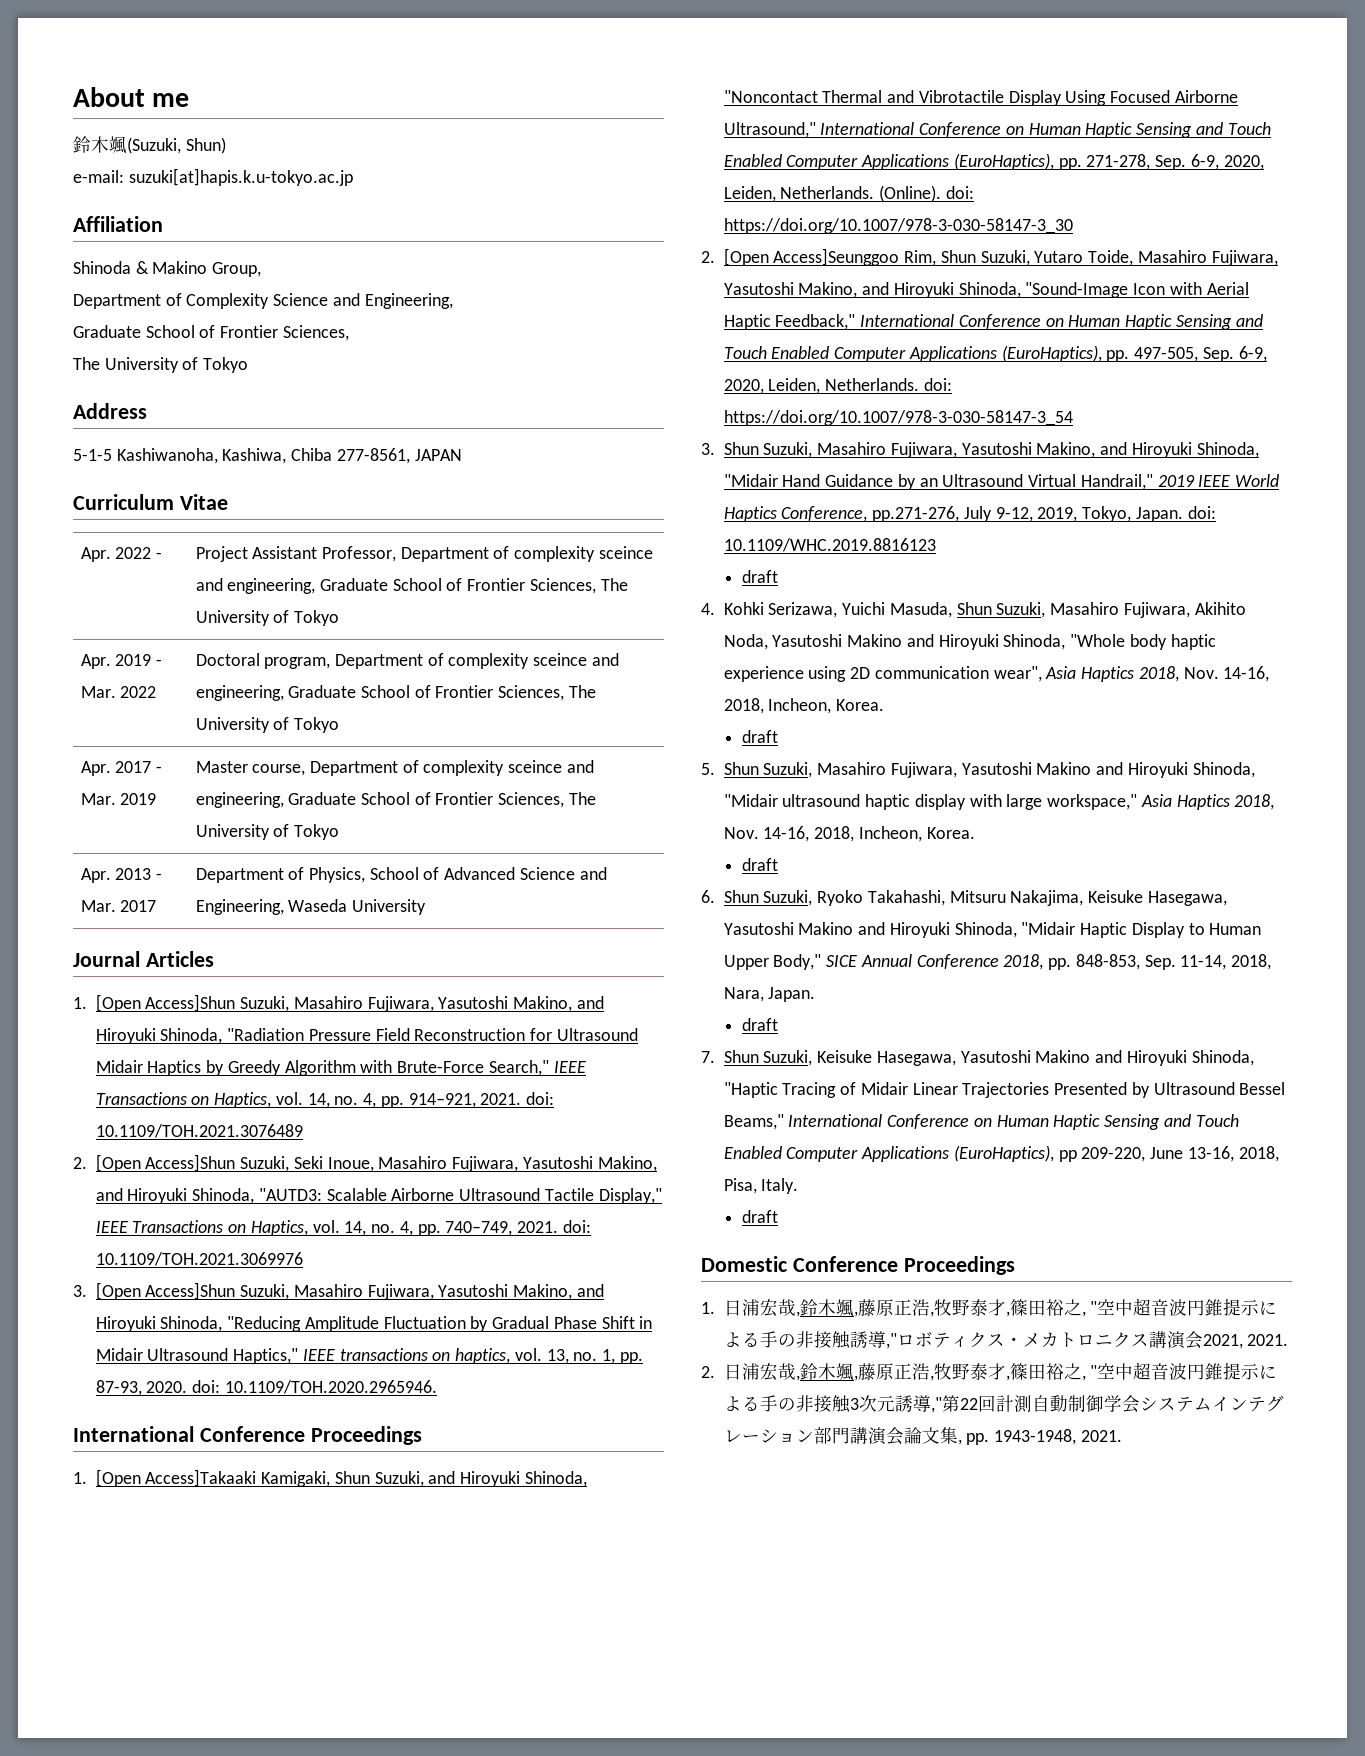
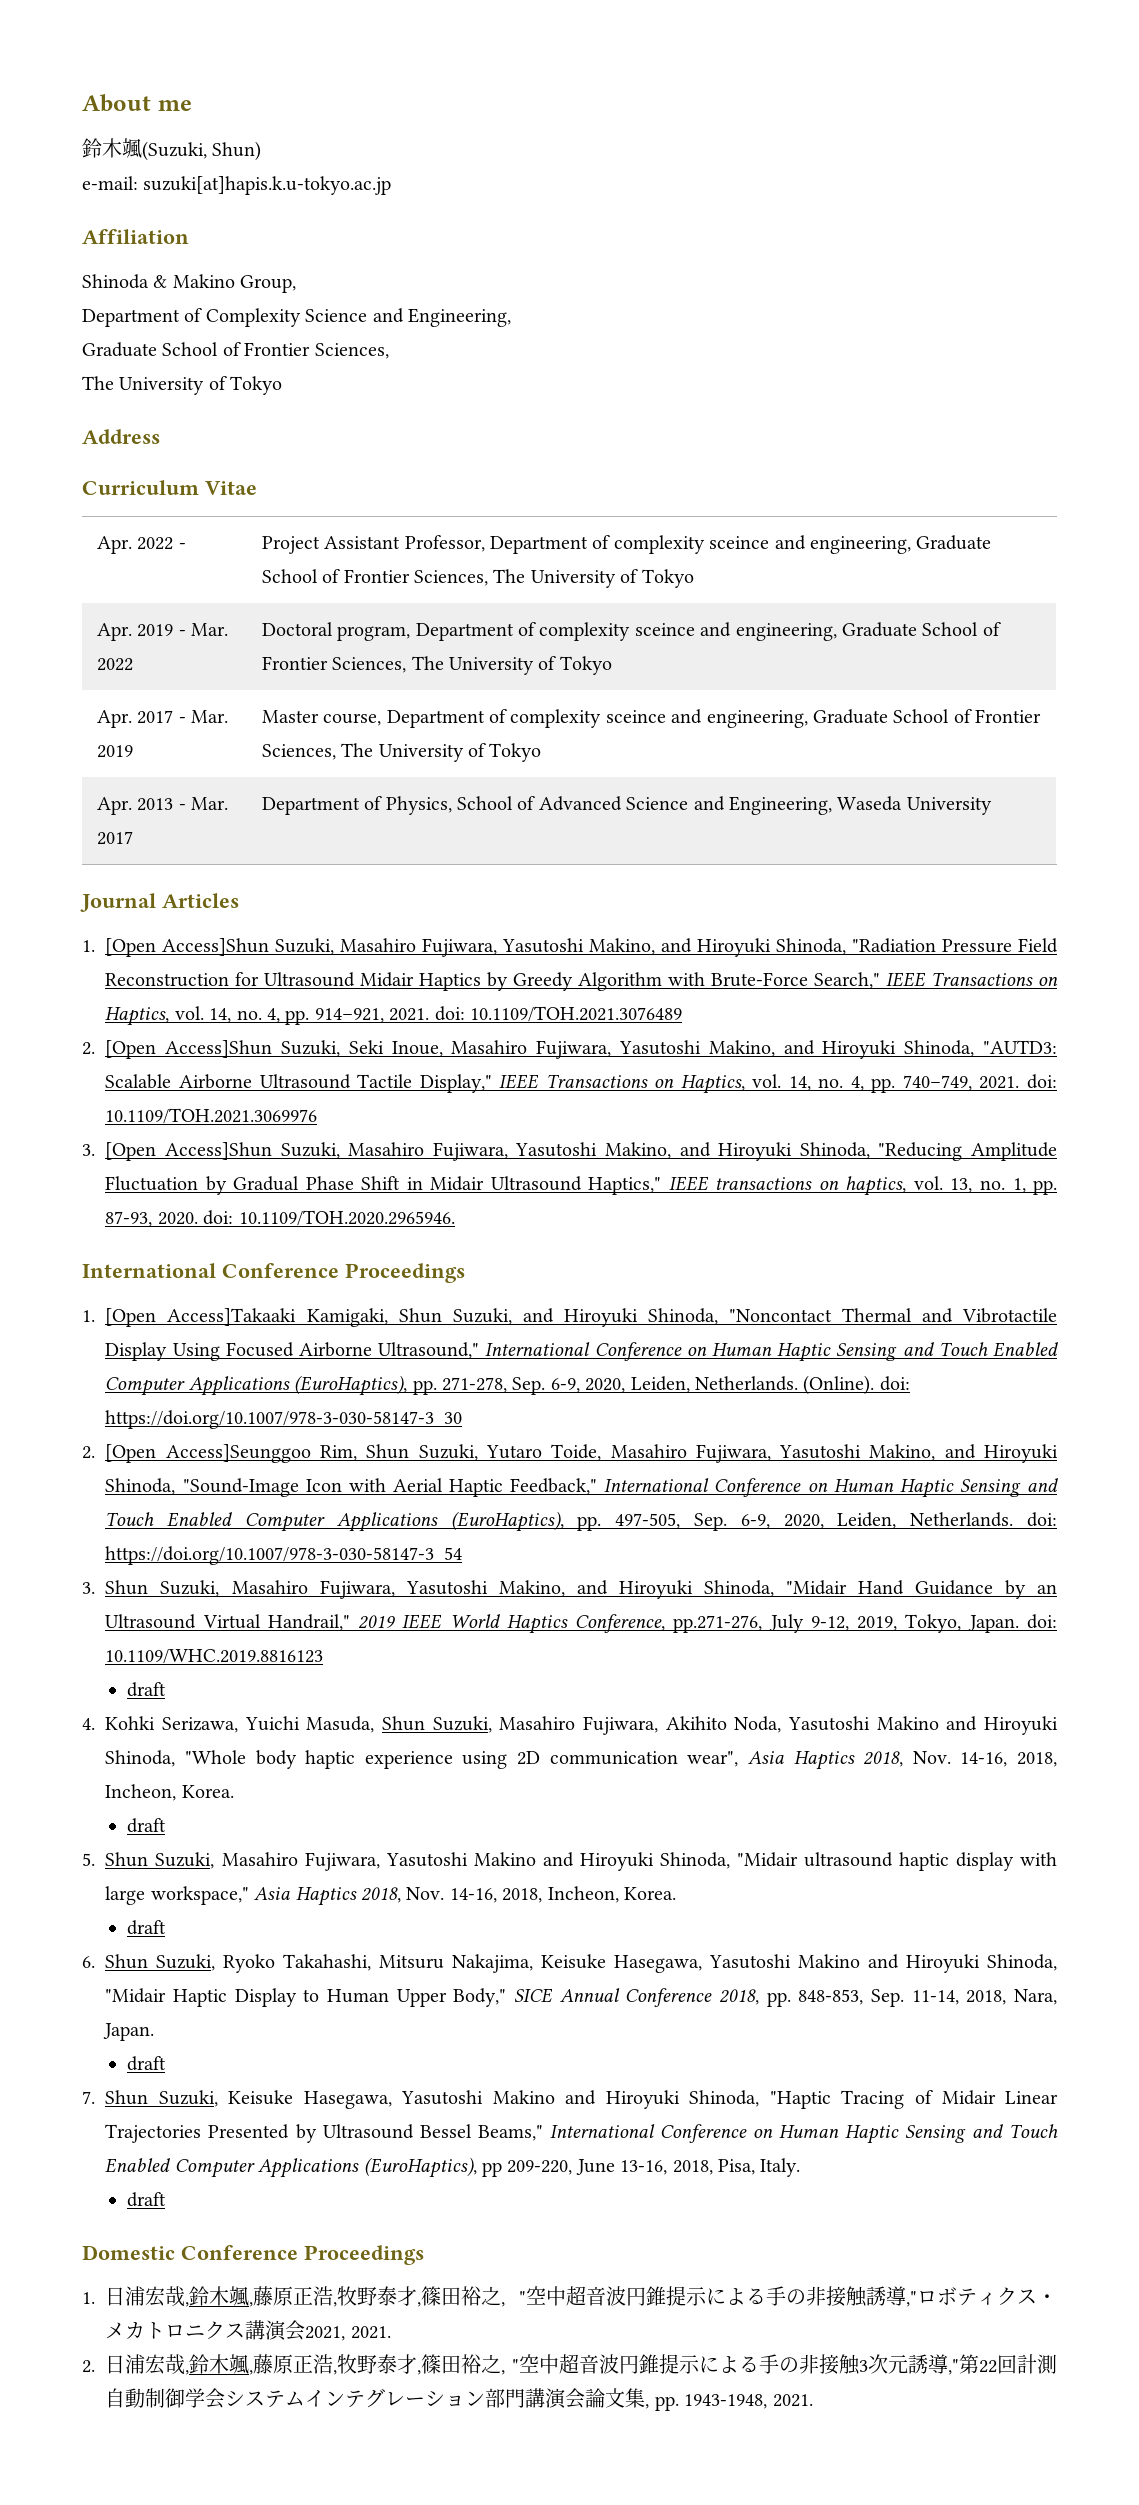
[73,448,462,464] // 5-1-5 Kashiwanoha, Kashiwa, Chiba 277-8561, JAPAN -> (160, 436) none

